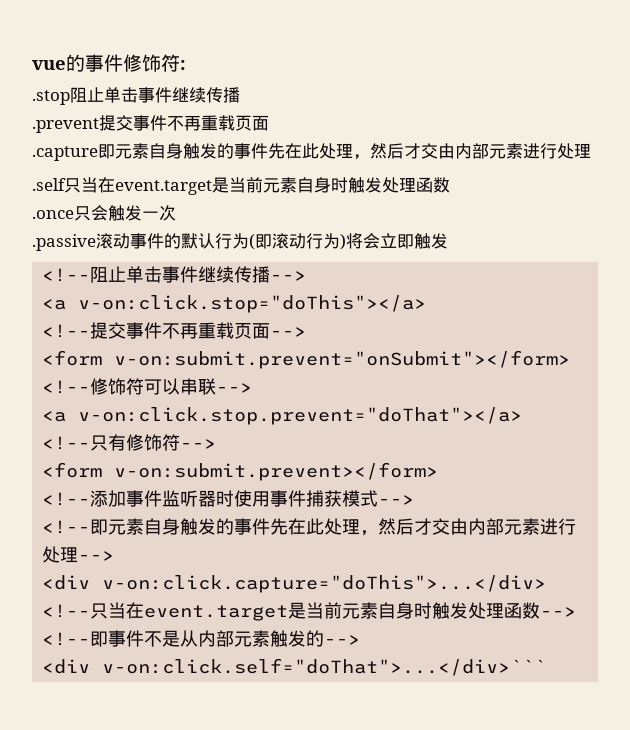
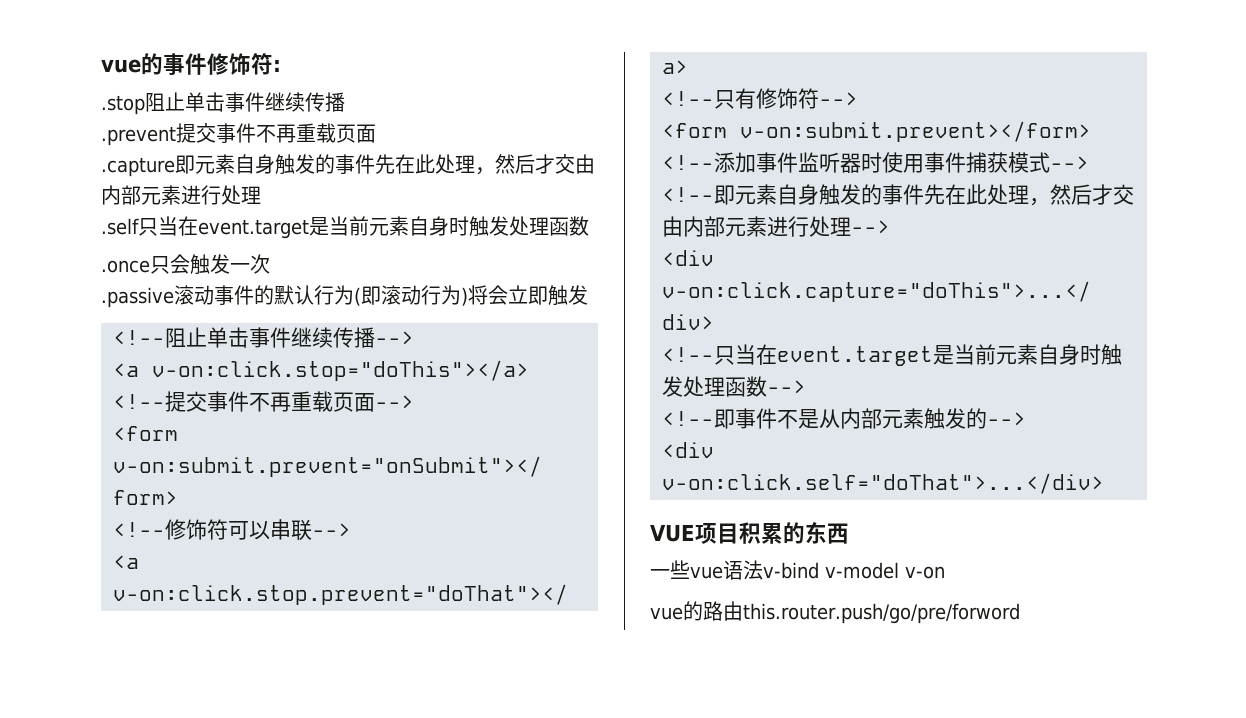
[102,658,547,676] v-on:click.self="doThat">...</div>``` -> [662,473,1104,494] [650,521,849,544] [650,560,945,580] [650,601,1020,624] v-on:click.self="doThat">...</div> // VUE项目积累的东西 // 一些vue语法v-bind v-model v-on // vue的路由this.router.push/go/pre/forword

